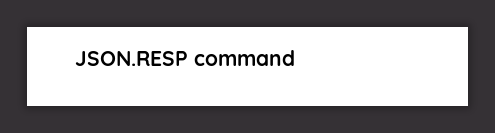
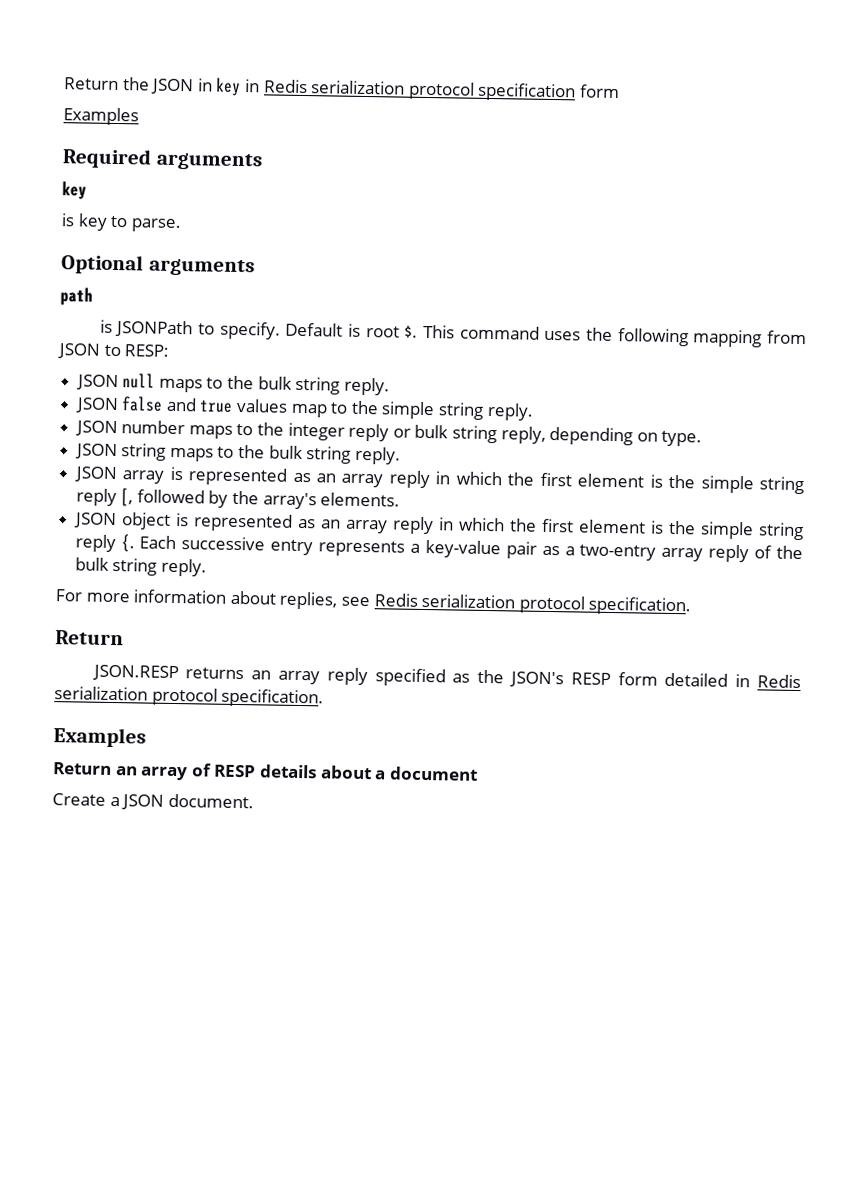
[75,50,295,66] JSON.RESP command -> [64,77,620,102] [63,107,139,126] [62,148,263,171] [62,181,87,200] [61,213,181,233] [61,254,255,277] [60,287,93,306] [99,319,807,348] [57,343,170,359] [75,373,390,396] [74,396,534,421] [74,420,703,447] [74,443,401,465] [73,466,804,495] [75,488,401,510] [73,512,804,541] [74,534,803,563] [74,557,207,577] [55,589,692,616] [55,630,124,646] [91,664,801,689] [54,686,325,708] [53,727,146,748] [53,762,478,781] [52,793,254,810] Return the JSON in key in Redis serialization protocol specification form // Examples // Required arguments // key // is key to parse. // Optional arguments // path // is JSONPath to specify. Default is root $. This command uses the following mapping from JSON to RESP: // JSON null maps to the bulk string reply. // JSON false and true values map to the simple string reply. // JSON number maps to the integer reply or bulk string reply, depending on type. // JSON string maps to the bulk string reply. // JSON array is represented as an array reply in which the first element is the simple string reply [, followed by the array's elements. // JSON object is represented as an array reply in which the first element is the simple string reply {. Each successive entry represents a key-value pair as a two-entry array reply of the bulk string reply. // For more information about replies, see Redis serialization protocol specification. // Return // JSON.RESP returns an array reply specified as the JSON's RESP form detailed in Redis serialization protocol specification. // Examples // Return an array of RESP details about a document // Create a JSON document.

